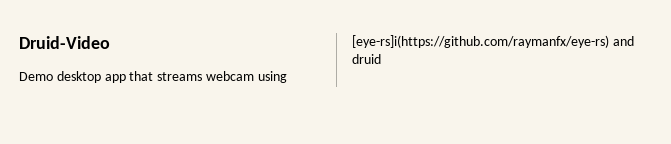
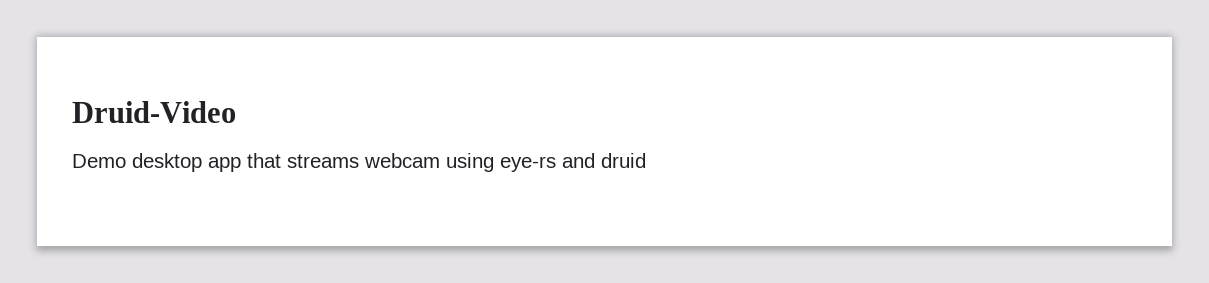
[352,35,609,48] [eye-rs]i(https://github.com/raymanfx/eye-rs) -> [500,156,556,172] eye-rs

